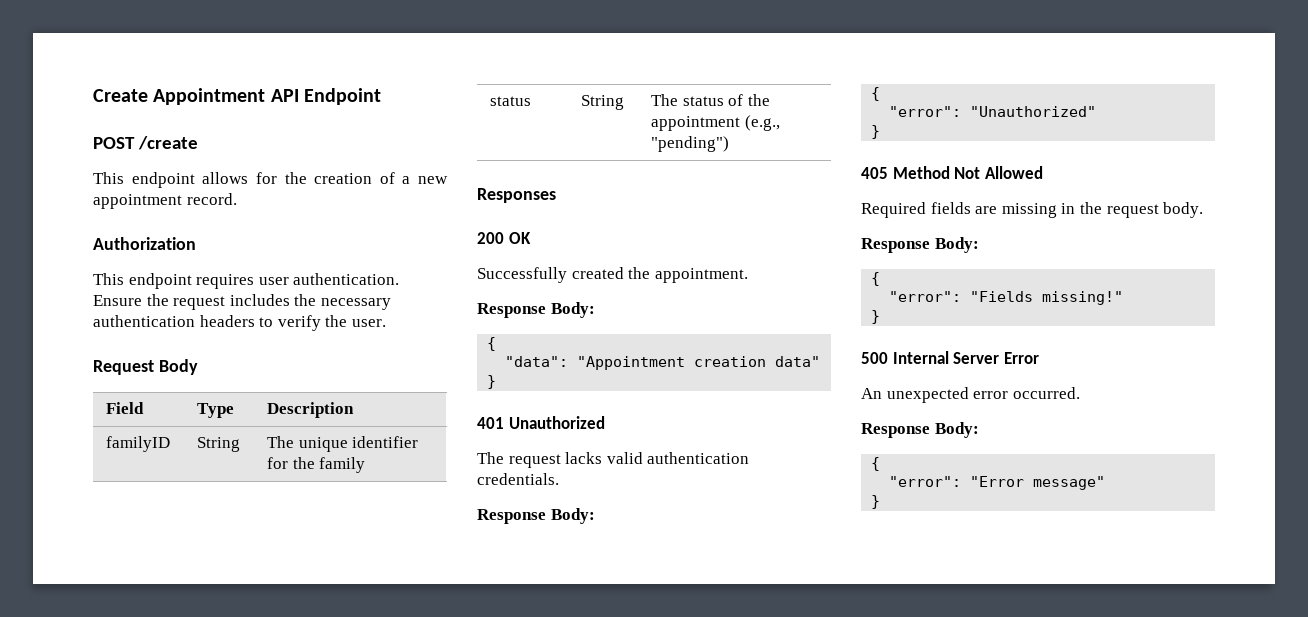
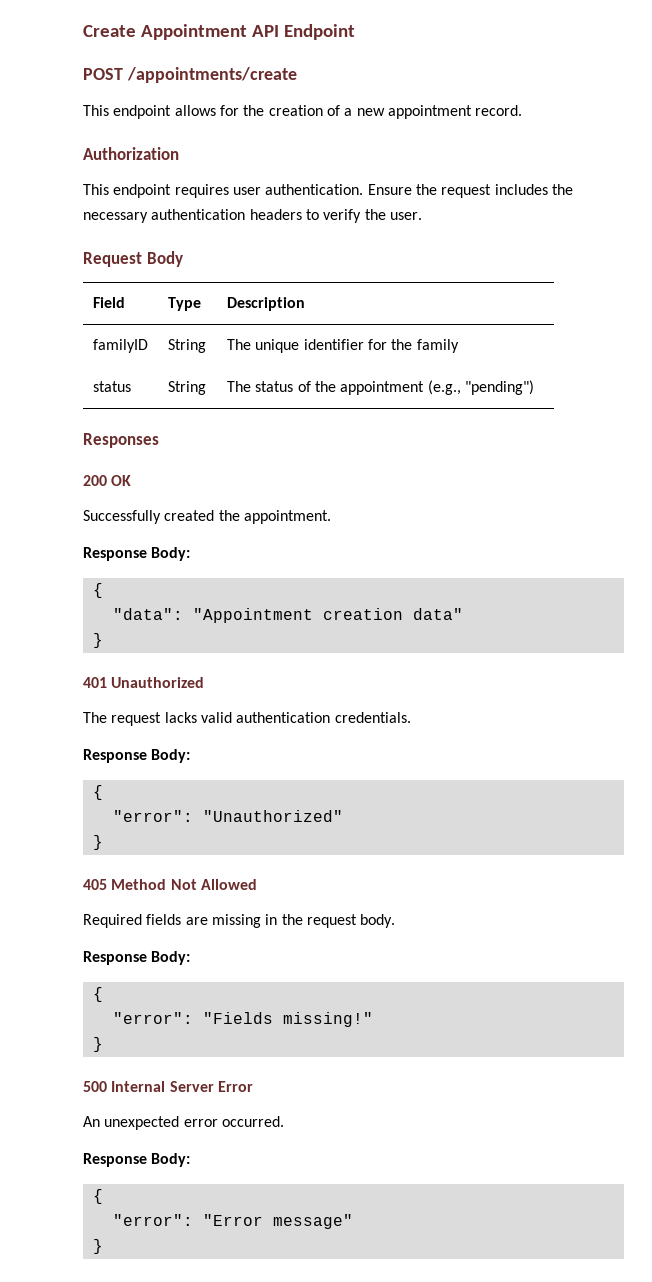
[137,136,198,150] /create -> [126,67,297,83] /appointments/create

